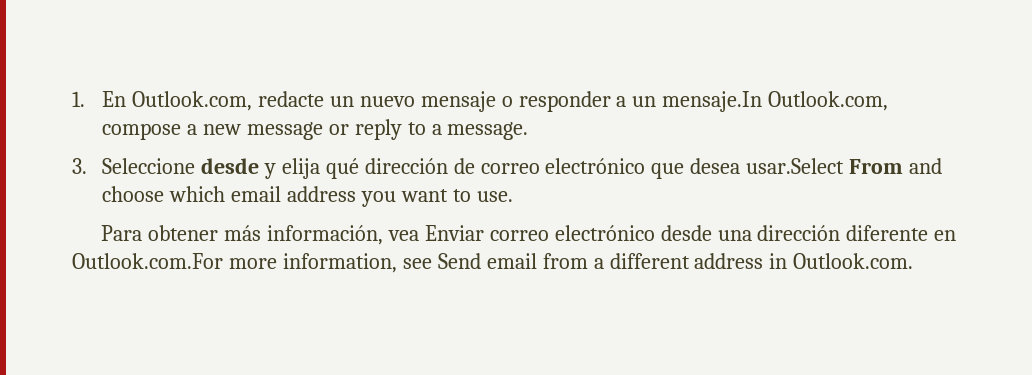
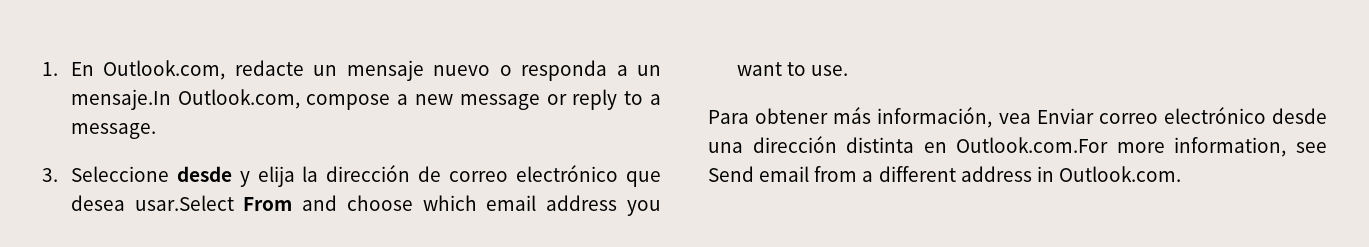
[359,91,611,112] nuevo mensaje o responder -> [346,60,608,81] mensaje nuevo o responda
[325,158,359,179] qué -> [302,166,319,182] la
[846,225,929,241] diferente -> [846,137,915,153] distinta

